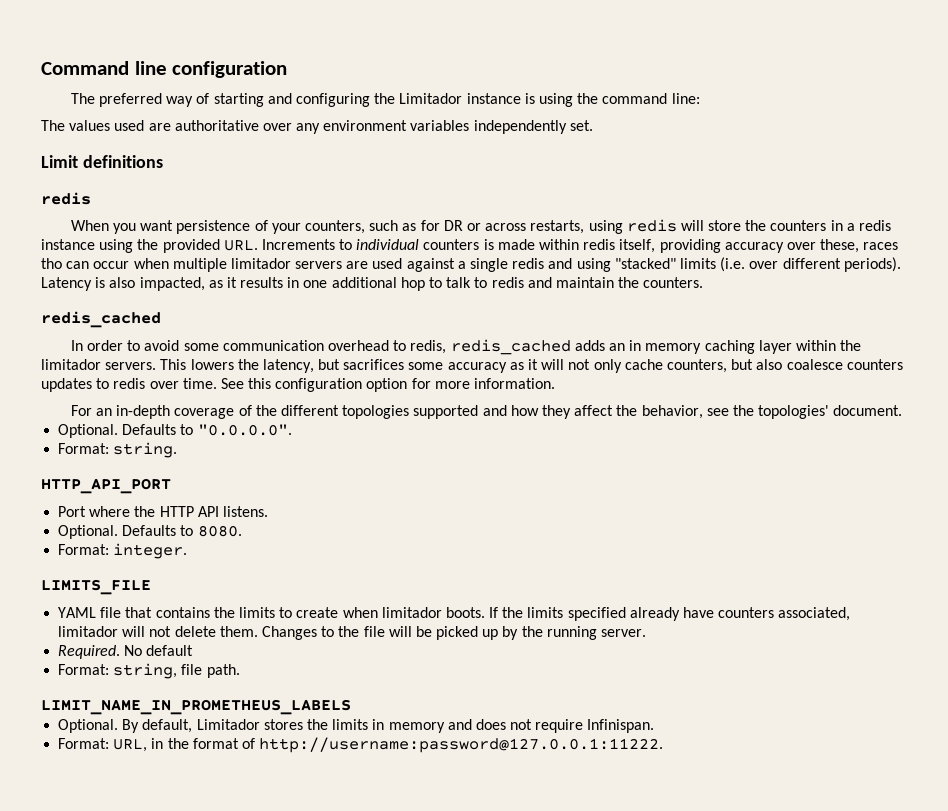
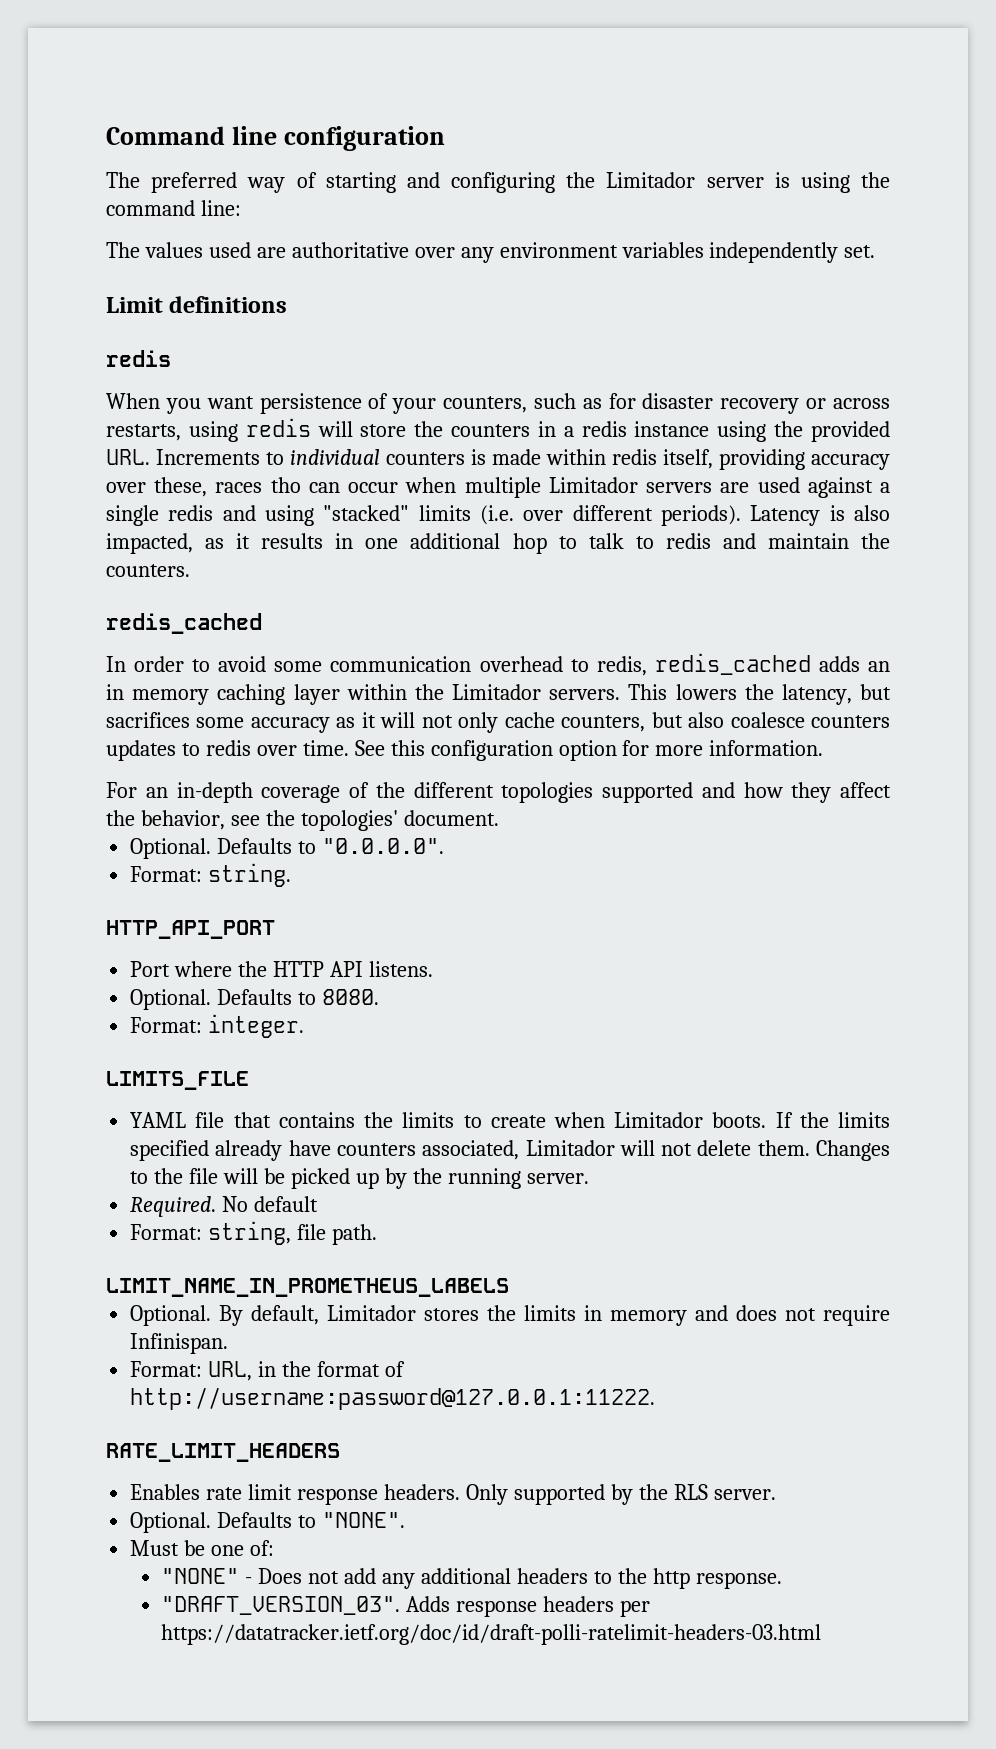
[466,93,521,104] instance -> [706,177,764,188] server
[443,220,463,231] DR -> [642,393,800,414] disaster recovery
[230,258,291,269] limitador -> [548,477,638,493] Limitador
[41,359,101,370] limitador -> [452,684,541,700] Limitador
[381,607,442,618] limitador -> [614,1112,704,1128] Limitador
[58,626,119,637] limitador -> [525,1140,615,1156] Limitador
(664, 745) none -> [106,1443,340,1462] [130,1484,776,1505] [130,1512,406,1533] [130,1540,275,1556] [161,1568,782,1589] [161,1596,651,1617] [161,1624,822,1645] // RATE_LIMIT_HEADERS // Enables rate limit response headers. Only supported by the RLS server. // Optional. Defaults to "NONE". // Must be one of: // "NONE" - Does not add any additional headers to the http response. // "DRAFT_VERSION_03". Adds response headers per https://datatracker.ietf.org/doc/id/draft-polli-ratelimit-headers-03.html

